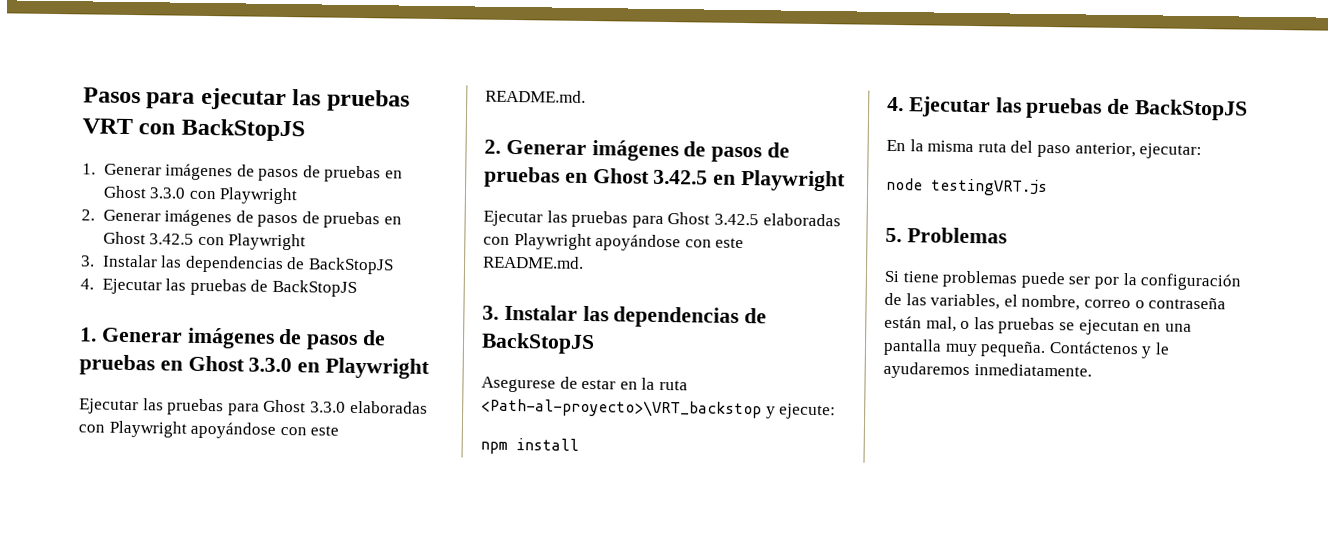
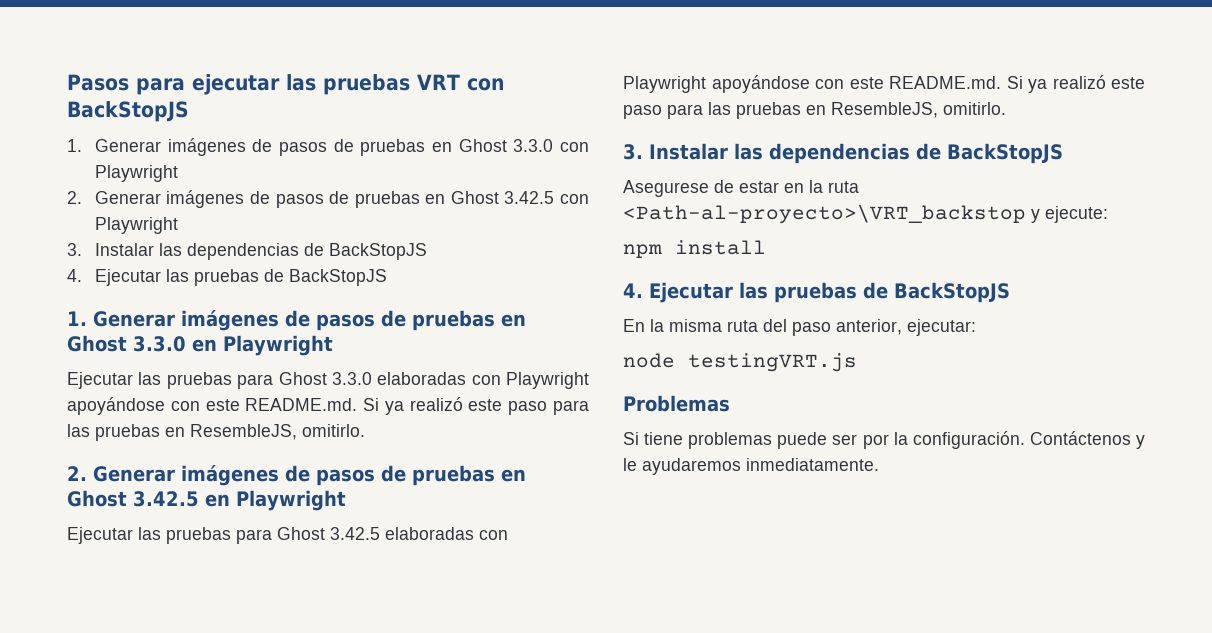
(586, 96) none -> [363,397,589,415] [67,424,365,441] Si ya realizó este paso para las pruebas en ResembleJS, omitirlo.
(584, 262) none -> [1006,75,1145,93] [623,102,1006,119] Si ya realizó este paso para las pruebas en ResembleJS, omitirlo.
[885,227,902,243] 5. -> (857, 362) none
[1140,273,1242,291] [884,292,1227,311] [884,315,1192,336] [883,338,1047,357] configuración de las variables, el nombre, correo o contraseña están mal, o las pruebas se ejecutan en una pantalla muy pequeña. -> [912,431,1025,449] configuración.

